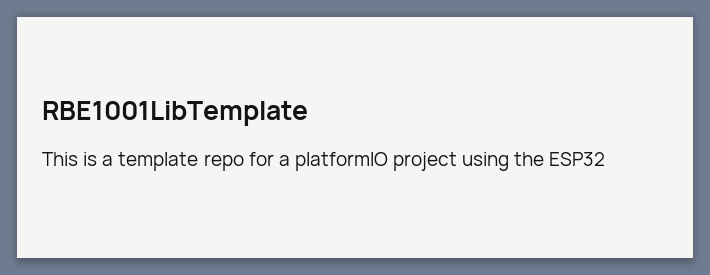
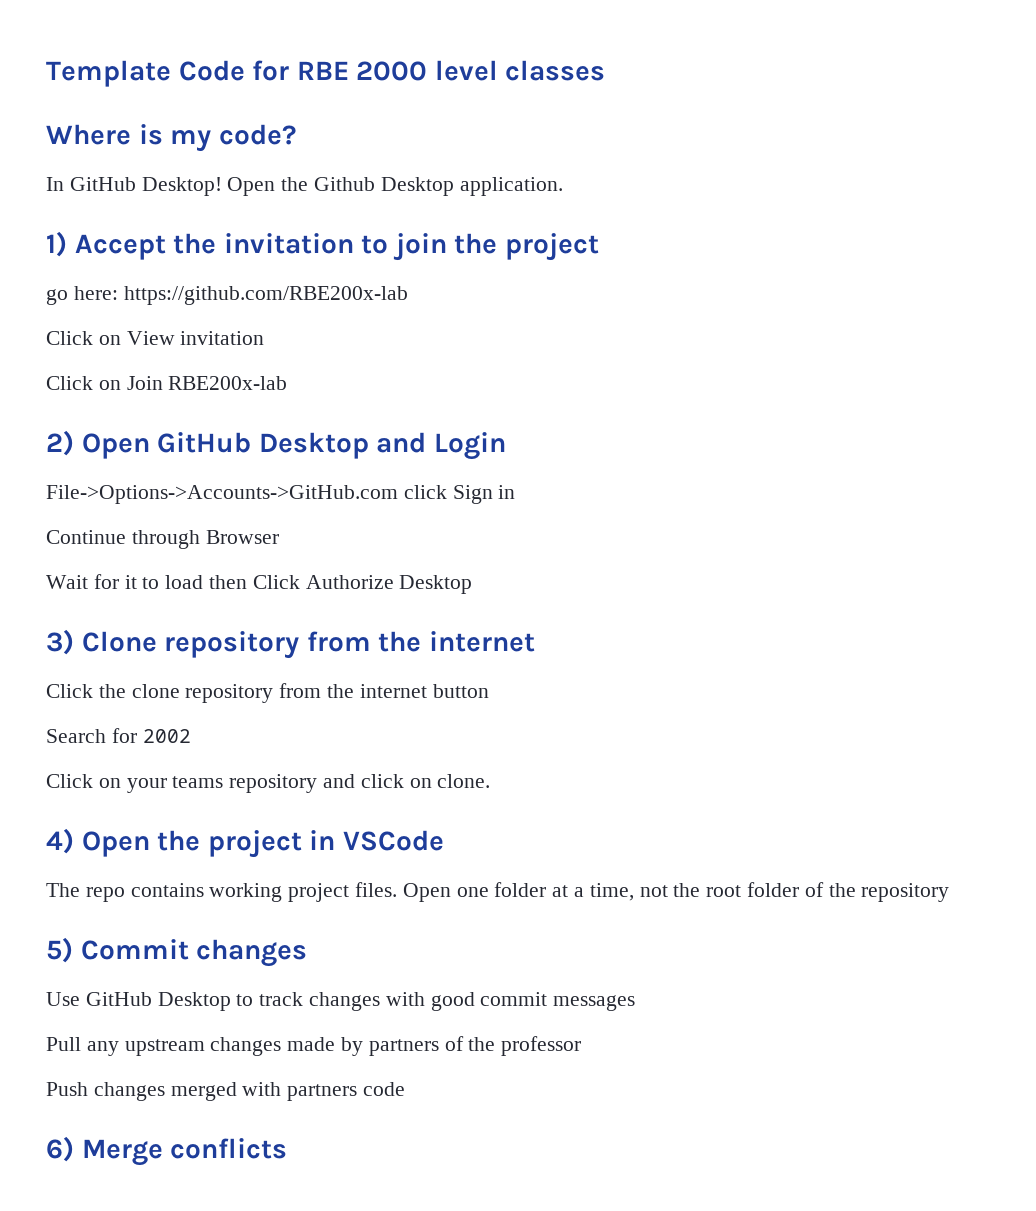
[42,101,308,126] [42,152,606,171] RBE1001LibTemplate // This is a template repo for a platformIO project using the ESP32 -> [46,60,606,87] [46,124,296,152] [46,177,563,196] [46,231,599,261] [46,286,408,305] [46,331,265,345] [46,376,288,390] [46,430,506,460] [46,485,516,504] [46,530,279,549] [46,574,473,594] [46,629,535,659] [46,683,489,703] [46,728,191,743] [46,774,491,793] [46,828,444,858] [46,882,950,902] [46,937,308,967] [46,992,636,1011] [46,1036,582,1056] [46,1082,406,1101] [46,1136,288,1166] Template Code for RBE 2000 level classes // Where is my code? // In GitHub Desktop! Open the Github Desktop application. // 1) Accept the invitation to join the project // go here: https://github.com/RBE200x-lab // Click on View invitation // Click on Join RBE200x-lab // 2) Open GitHub Desktop and Login // File->Options->Accounts->GitHub.com click Sign in // Continue through Browser // Wait for it to load then Click Authorize Desktop // 3) Clone repository from the internet // Click the clone repository from the internet button // Search for 2002 // Click on your teams repository and click on clone. // 4) Open the project in VSCode // The repo contains working project files. Open one folder at a time, not the root folder of the repository // 5) Commit changes // Use GitHub Desktop to track changes with good commit messages // Pull any upstream changes made by partners of the professor // Push changes merged with partners code // 6) Merge conflicts

